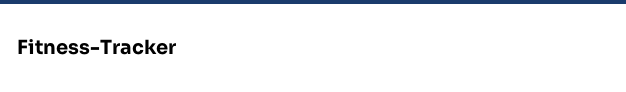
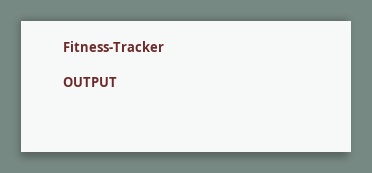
(176, 47) none -> [63,77,117,87] // OUTPUT

